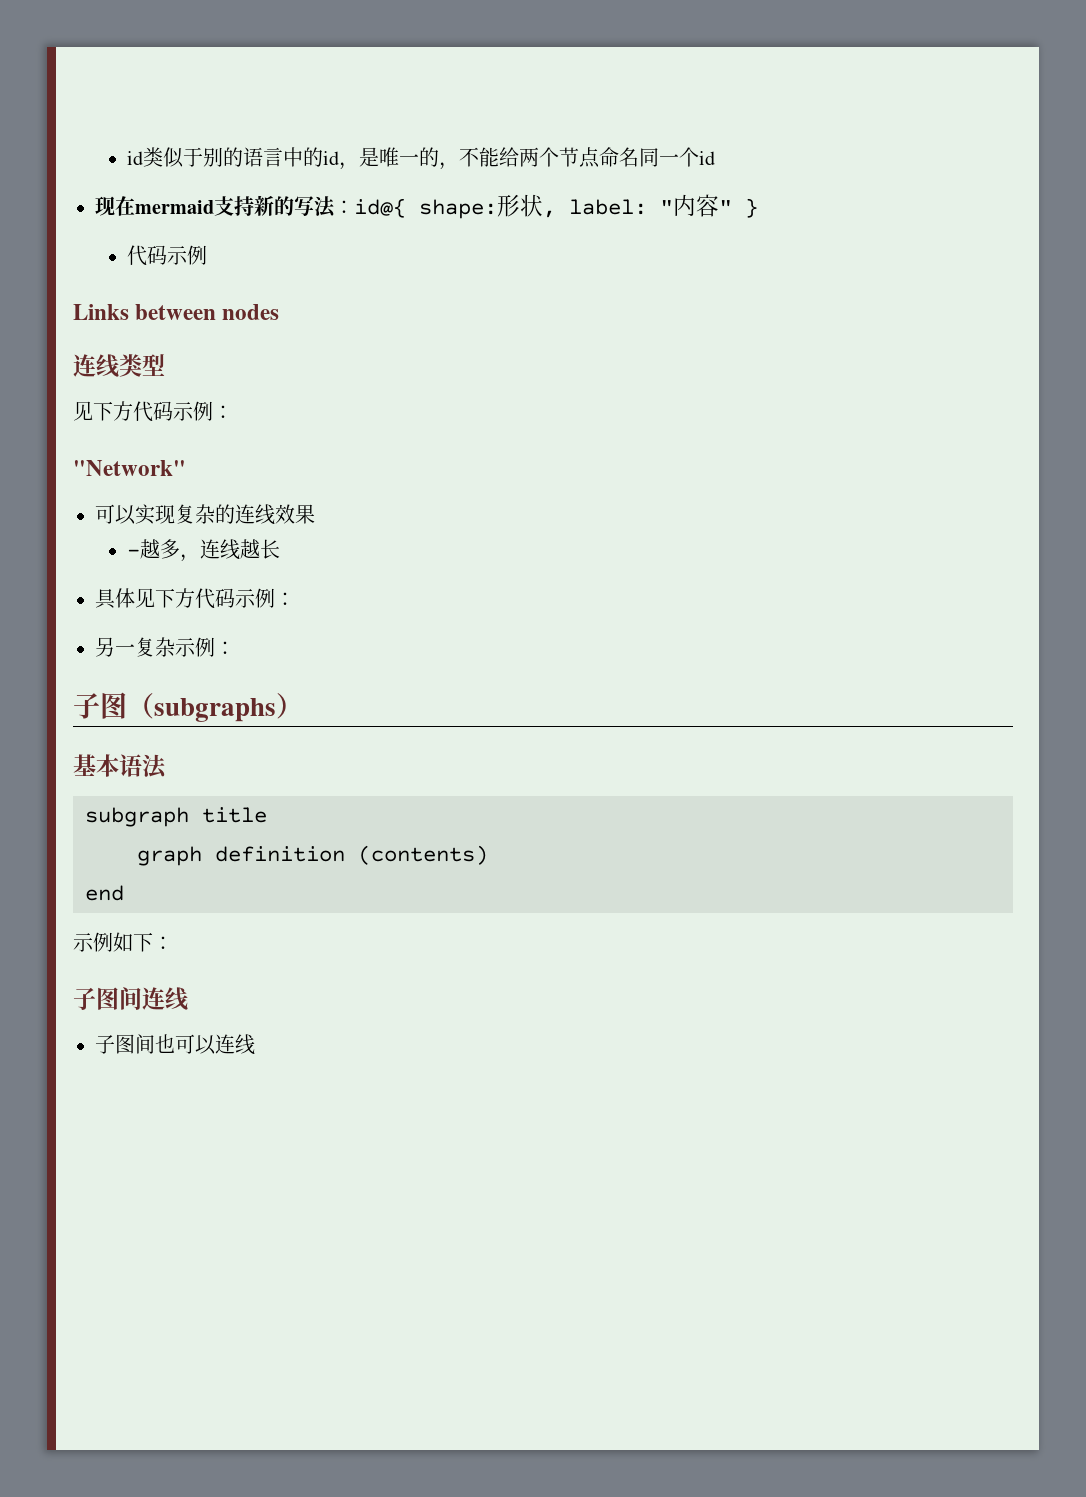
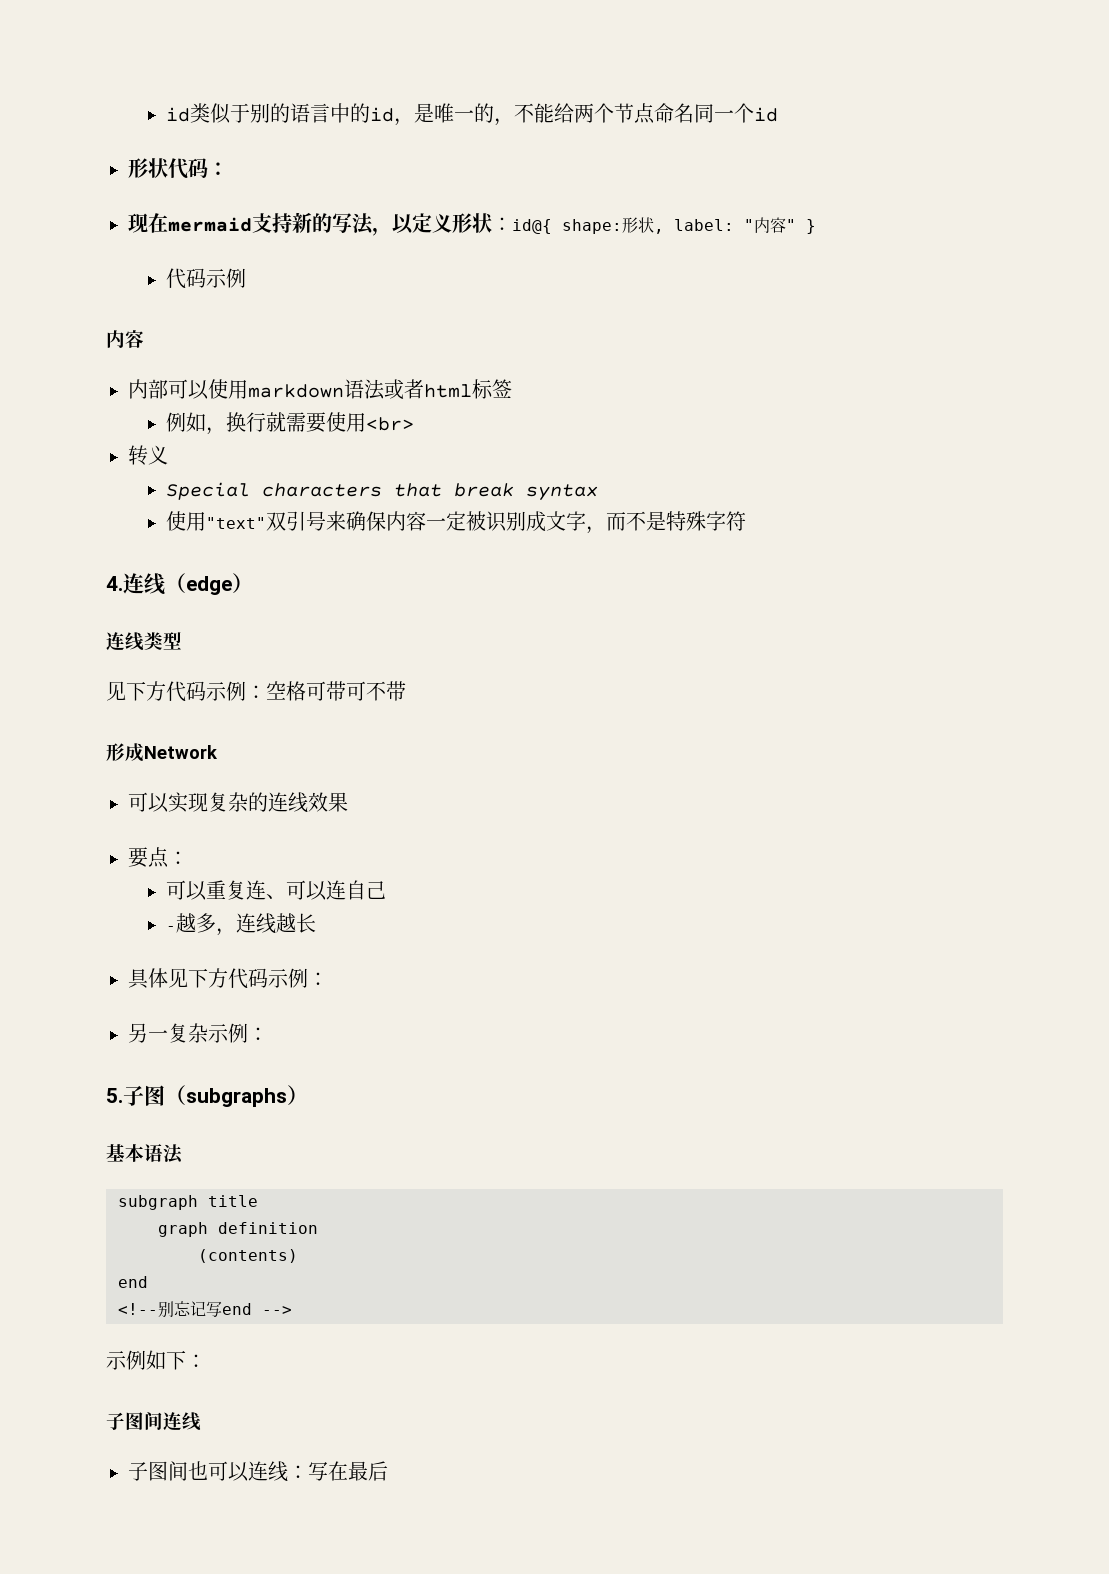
(716, 158) none -> [128,158,228,179] // 形状代码：
(336, 207) none -> [372,213,493,236] ，以定义形状
[73,304,280,320] Links between nodes -> [106,330,144,348] [128,379,512,400] [165,412,414,435] [128,445,168,466] [165,482,598,501] [165,511,746,534] [106,573,253,595] 内容 // 内部可以使用markdown语法或者html标签 // 例如，换行就需要使用<br> // 转义 // Special characters that break syntax // 使用"text"双引号来确保内容一定被识别成文字，而不是特殊字符 // 4.连线（edge）
[73,460,186,476] // "Network" -> [266,681,406,701] [106,743,218,762] 空格可带可不带 // 形成Network
(315, 514) none -> [128,847,188,868] [165,880,386,901] // 要点： // 可以重复连、可以连自己
(235, 648) none -> [106,1088,123,1103] 5.
(345, 854) none -> (318, 1228) //
(124, 893) none -> [118,1301,292,1317] // <!--别忘记写end -->
(255, 1044) none -> [288,1461,388,1481] ：写在最后

